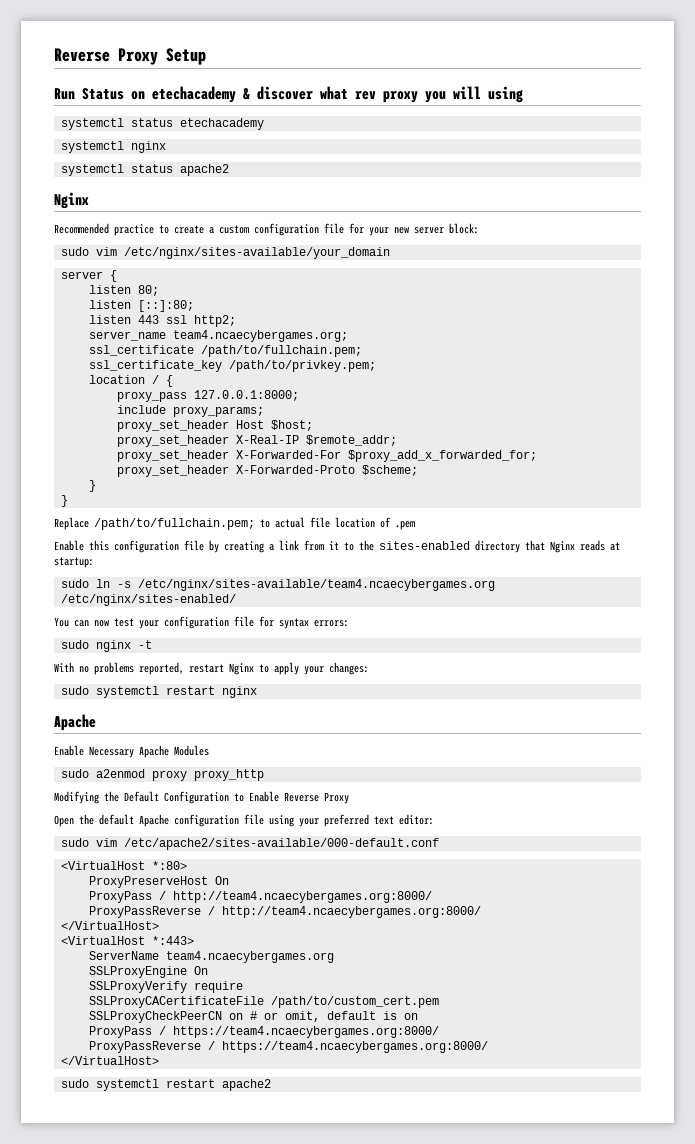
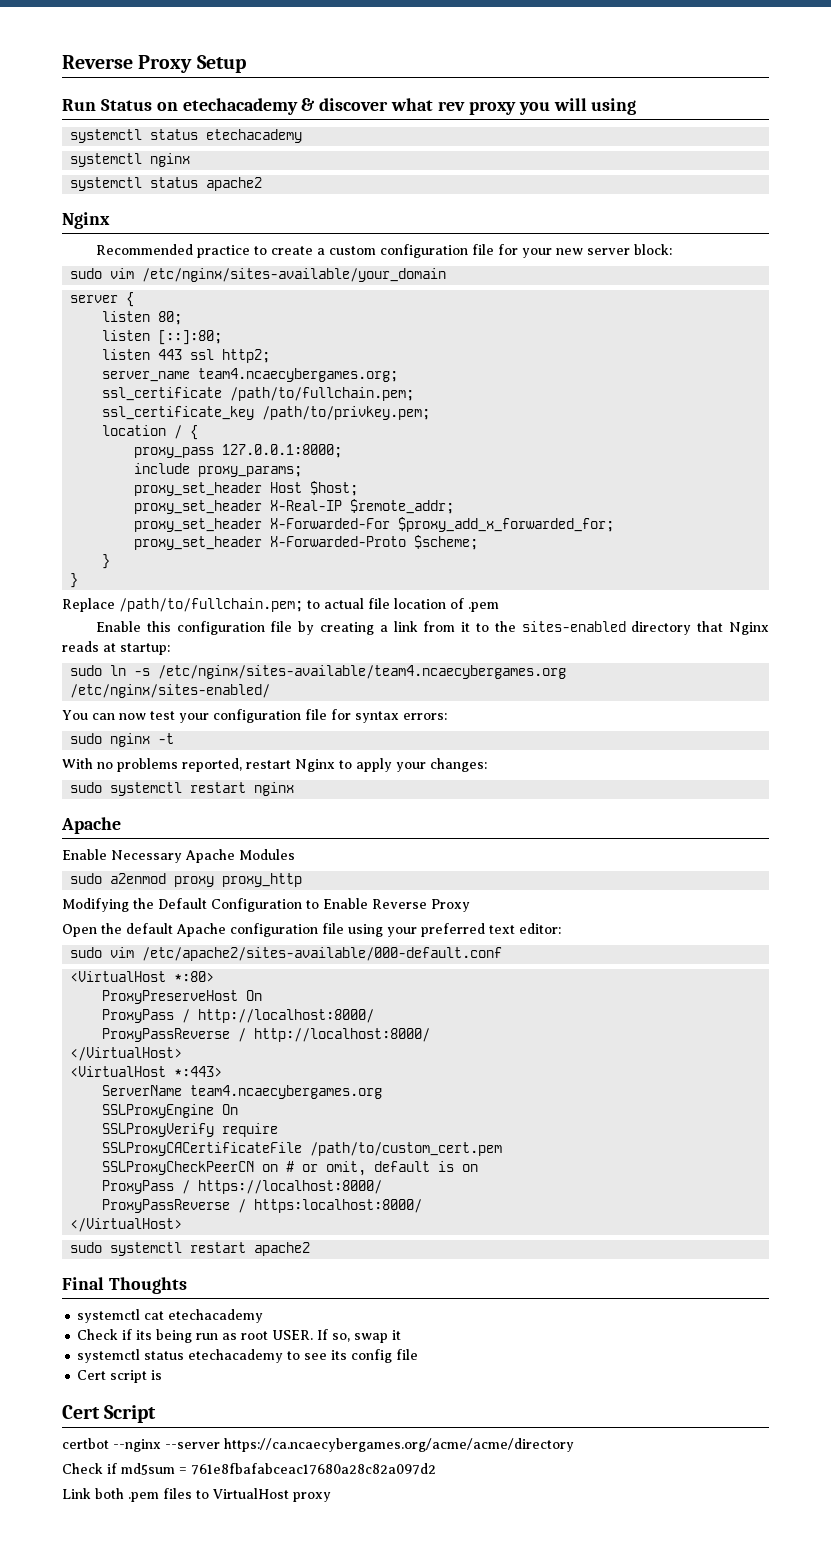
[172,891,432,903] [88,906,481,918] http://team4.ncaecybergames.org:8000/ // ProxyPassReverse / http://team4.ncaecybergames.org:8000/ -> [198,1009,375,1023] [102,1028,431,1042] http://localhost:8000/ // ProxyPassReverse / http://localhost:8000/
[172,1026,439,1038] [88,1041,488,1053] https://team4.ncaecybergames.org:8000/ // ProxyPassReverse / https://team4.ncaecybergames.org:8000/ -> [198,1180,383,1194] [102,1199,423,1213] https://localhost:8000/ // ProxyPassReverse / https:localhost:8000/
(271, 1085) none -> [62,1277,187,1294] [77,1309,264,1323] [77,1329,402,1343] [77,1349,419,1363] [77,1370,163,1383] [62,1405,157,1423] [62,1438,574,1452] [62,1463,436,1475] [62,1488,331,1502] // Final Thoughts // systemctl cat etechacademy // Check if its being run as root USER. If so, swap it // systemctl status etechacademy to see its config file // Cert script is // Cert Script // certbot --nginx --server https://ca.ncaecybergames.org/acme/acme/directory // Check if md5sum = 761e8fbafabceac17680a28c82a097d2 // Link both .pem files to VirtualHost proxy

